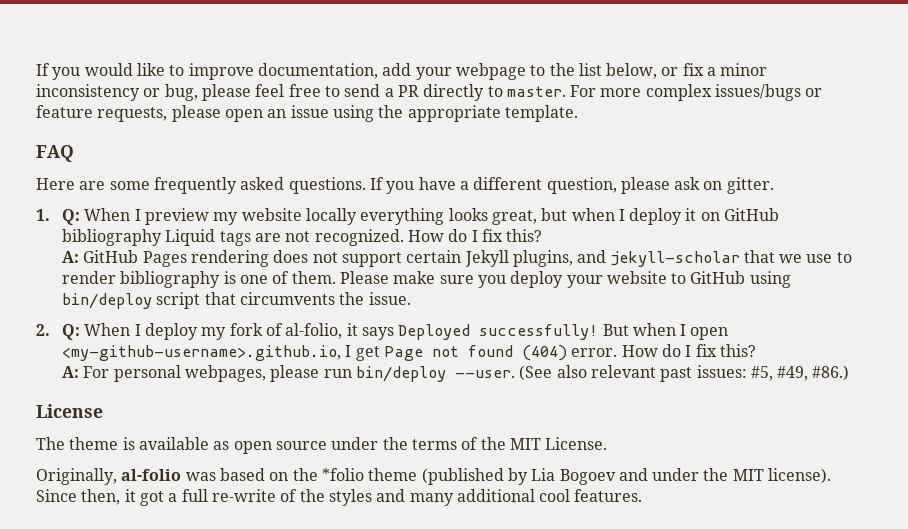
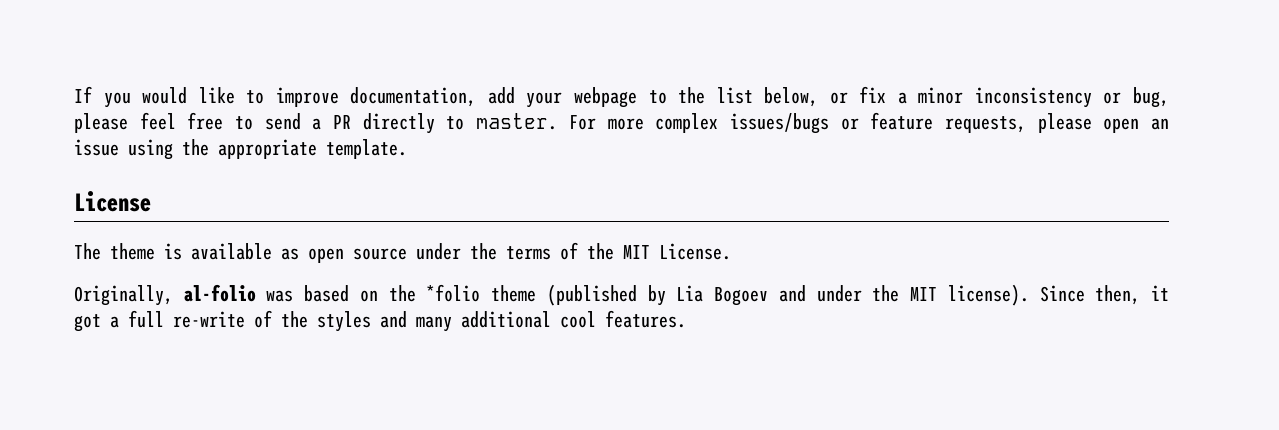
[36,145,74,162] [36,177,774,194] [36,208,780,225] [61,229,543,246] [61,250,852,267] [61,271,791,288] [61,292,411,309] [36,323,729,340] [61,344,756,361] [61,365,850,382] // FAQ // Here are some frequently asked questions. If you have a different question, please ask on gitter. // 1. Q: When I preview my website locally everything looks great, but when I deploy it on GitHub bibliography Liquid tags are not recognized. How do I fix this? // A: GitHub Pages rendering does not support certain Jekyll plugins, and jekyll-scholar that we use to render bibliography is one of them. Please make sure you deploy your website to GitHub using bin/deploy script that circumvents the issue. // 2. Q: When I deploy my fork of al-folio, it says Deployed successfully! But when I open <my-github-username>.github.io, I get Page not found (404) error. How do I fix this? // A: For personal webpages, please run bin/deploy --user. (See also relevant past issues: #5, #49, #86.) -> (407, 149) none

